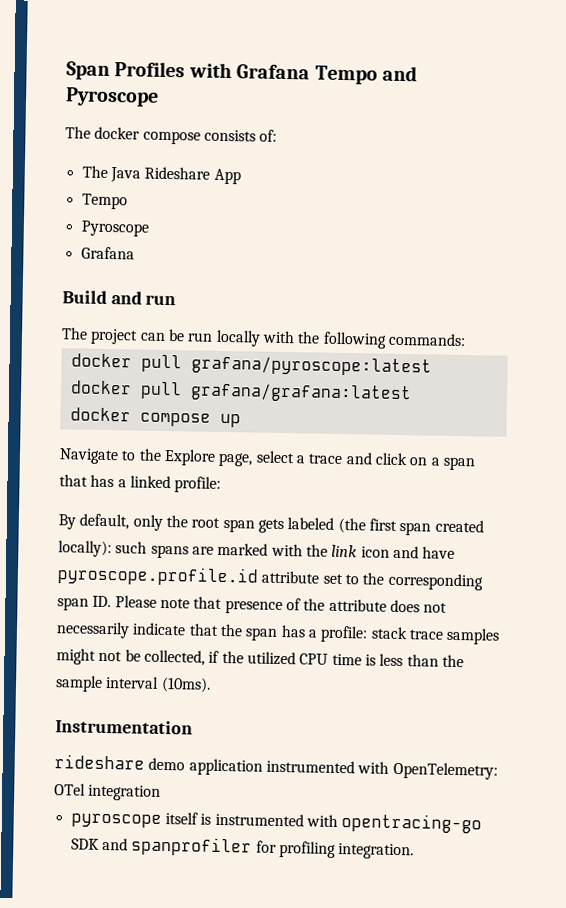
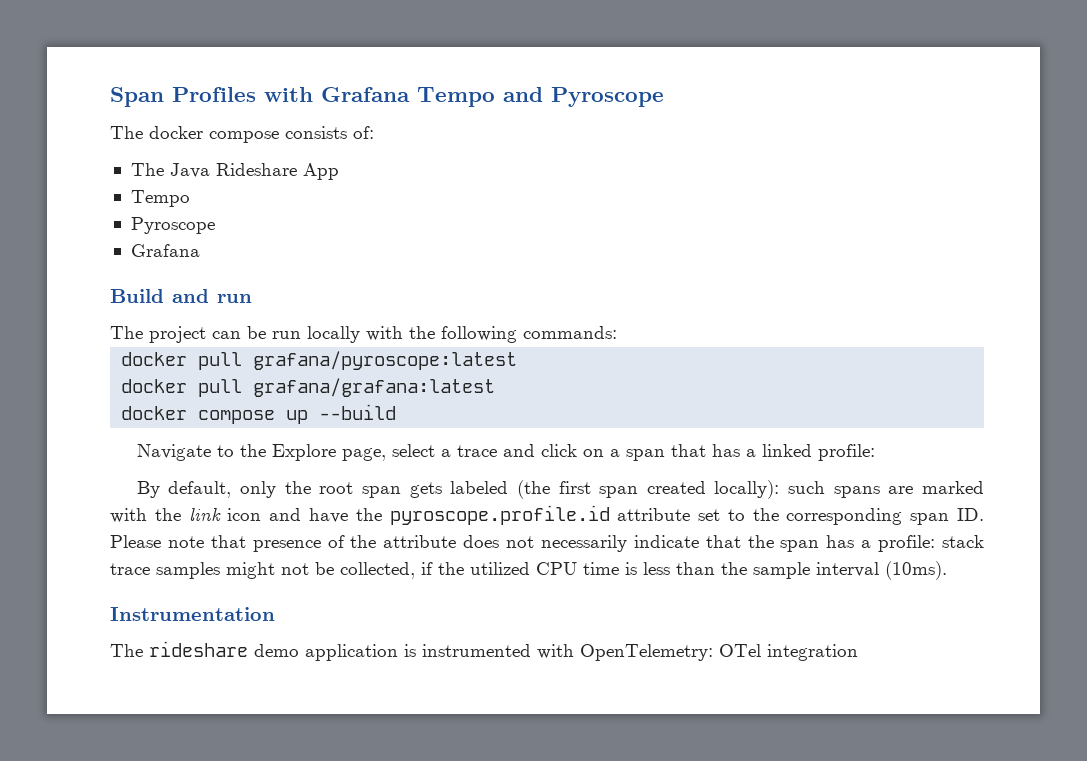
(241, 420) none -> [319,404,397,420] --build
(456, 552) none -> [355,508,382,521] the
(193, 727) none -> [110,644,143,657] The
(263, 767) none -> [404,644,416,657] is
[70,812,483,834] [70,836,415,860] // pyroscope itself is instrumented with opentracing-go SDK and spanprofiler for profiling integration. -> (858, 652) none

